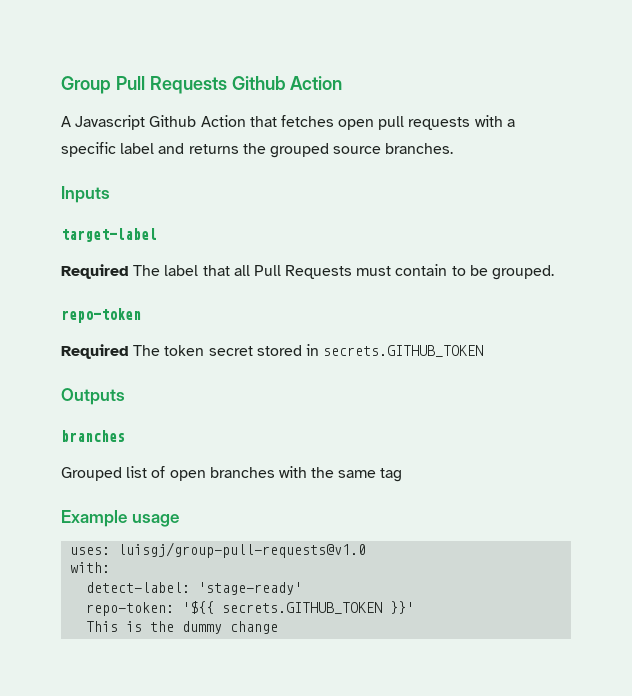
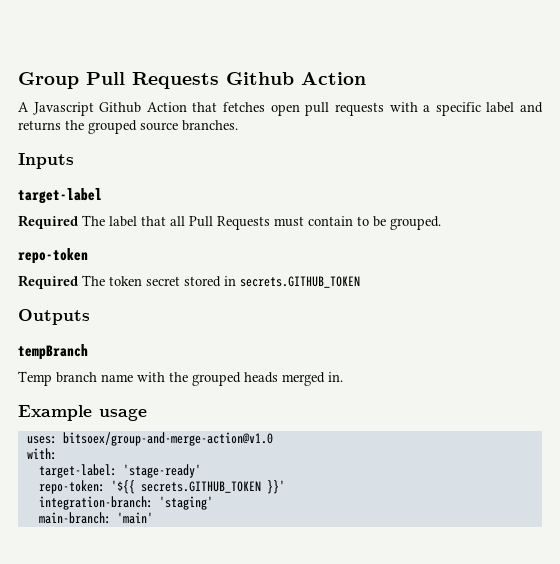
[61,430,125,442] [61,466,403,482] branches // Grouped list of open branches with the same tag -> [18,344,88,360] [18,371,343,386] tempBranch // Temp branch name with the grouped heads merged in.
[118,542,367,558] luisgj/group-pull-requests@v1.0 -> [62,432,273,446] bitsoex/group-and-merge-action@v1.0
[86,582,191,593] detect-label: -> [38,464,117,478] target-label:
[86,621,279,634] This is the dummy change -> [38,496,213,510] [38,512,153,524] integration-branch: 'staging' // main-branch: 'main'

